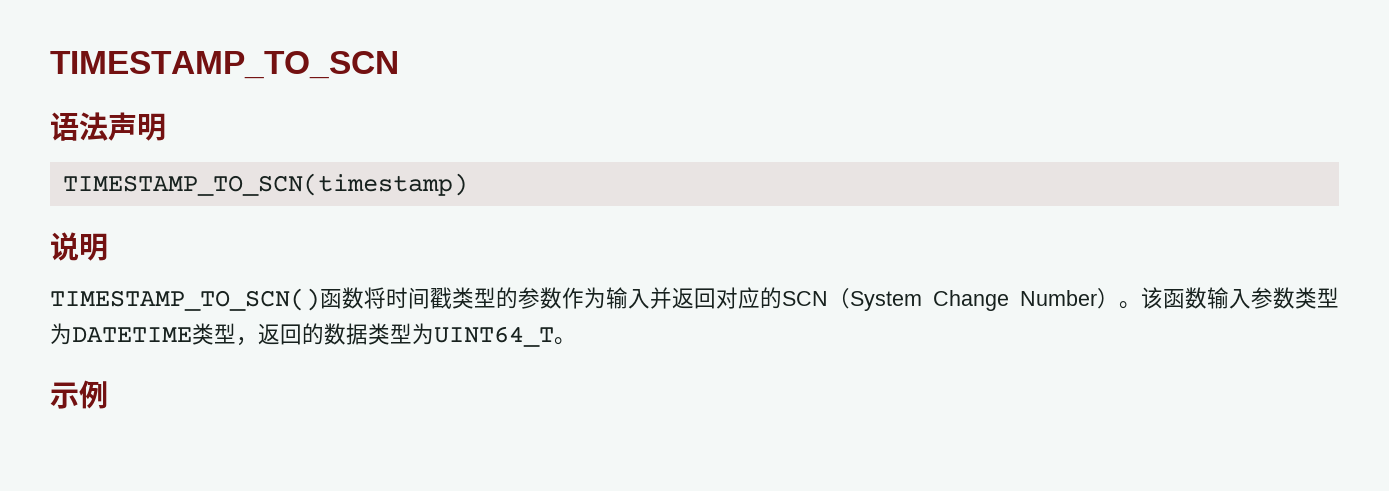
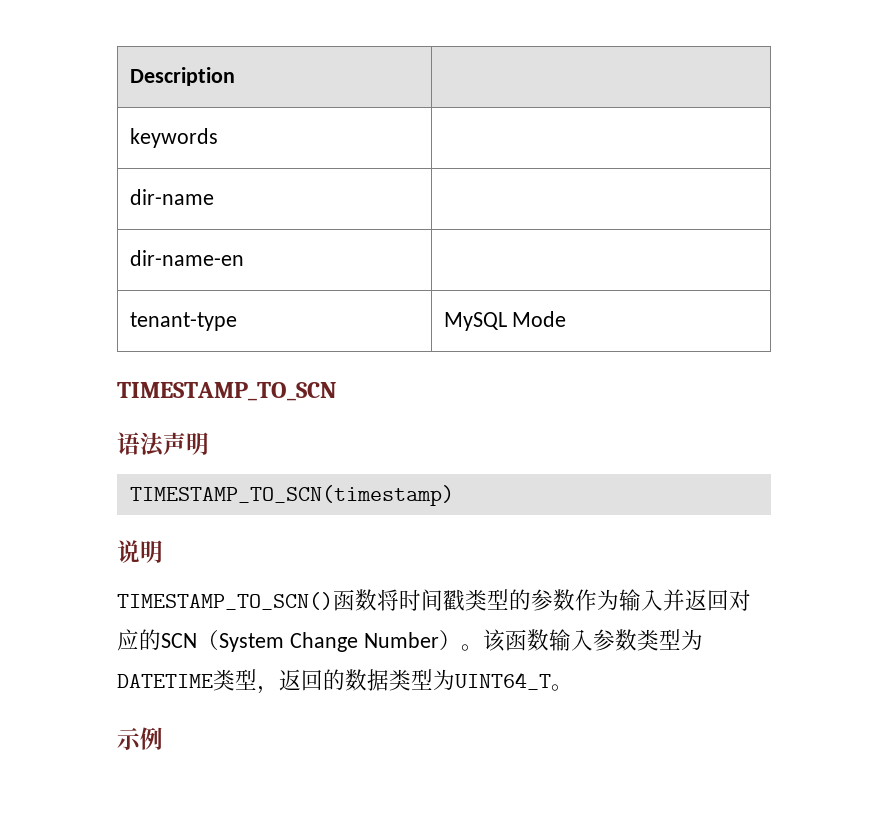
(50, 65) none -> [129,67,235,86] [129,128,218,148] [129,189,214,205] [129,250,244,266] [129,312,237,331] [443,311,567,331] Description | // keywords | // dir-name | // dir-name-en | // tenant-type | MySQL Mode //

